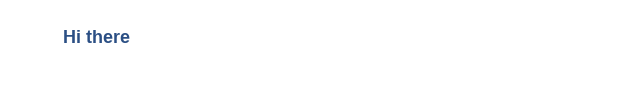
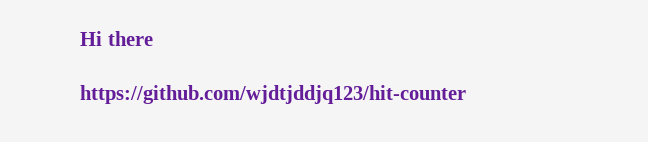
(130, 36) none -> [80,85,466,104] // https://github.com/wjdtjddjq123/hit-counter

